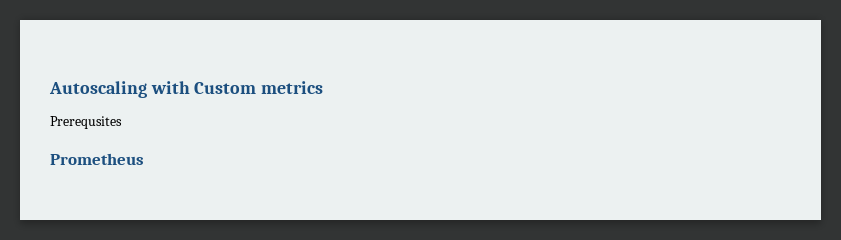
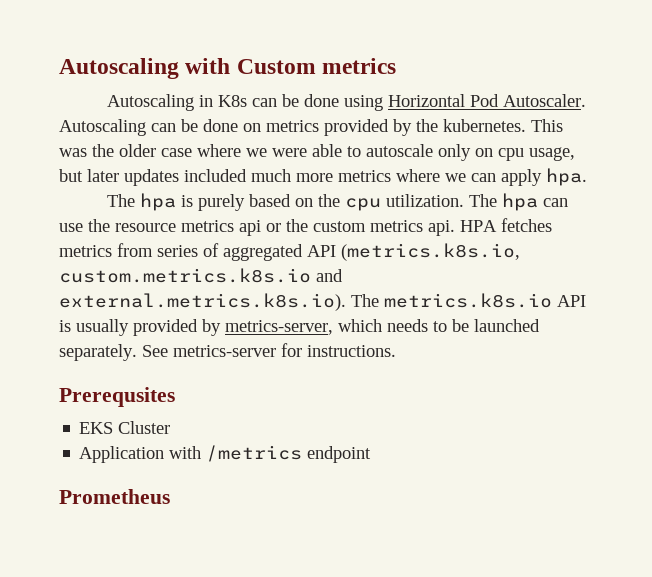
[50,116,122,129] Prerequsites -> [106,94,586,111] [59,119,563,136] [59,144,575,161] [59,168,587,186] [106,193,568,211] [59,218,552,236] [59,243,520,261] [59,268,343,283] [59,293,586,311] [59,319,540,336] [59,343,396,361] [59,387,175,407] [79,421,171,434] [79,445,372,463] Autoscaling in K8s can be done using Horizontal Pod Autoscaler. Autoscaling can be done on metrics provided by the kubernetes. This was the older case where we were able to autoscale only on cpu usage, but later updates included much more metrics where we can apply hpa. // The hpa is purely based on the cpu utilization. The hpa can use the resource metrics api or the custom metrics api. HPA fetches metrics from series of aggregated API (metrics.k8s.io, custom.metrics.k8s.io and external.metrics.k8s.io). The metrics.k8s.io API is usually provided by metrics-server, which needs to be launched separately. See metrics-server for instructions. // Prerequsites // EKS Cluster // Application with /metrics endpoint

